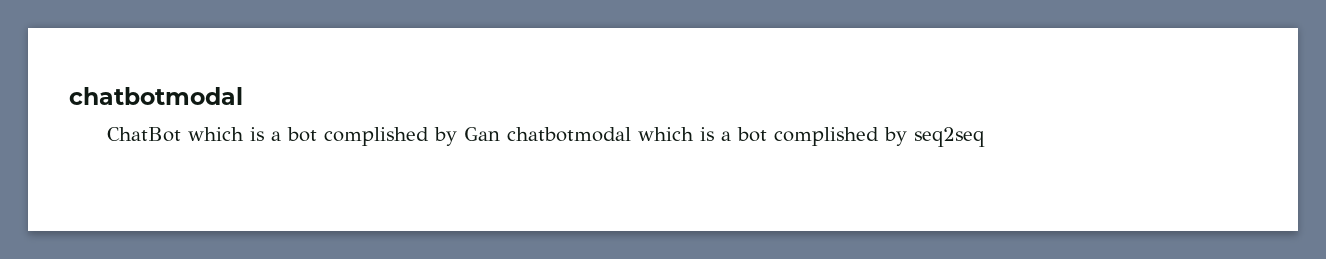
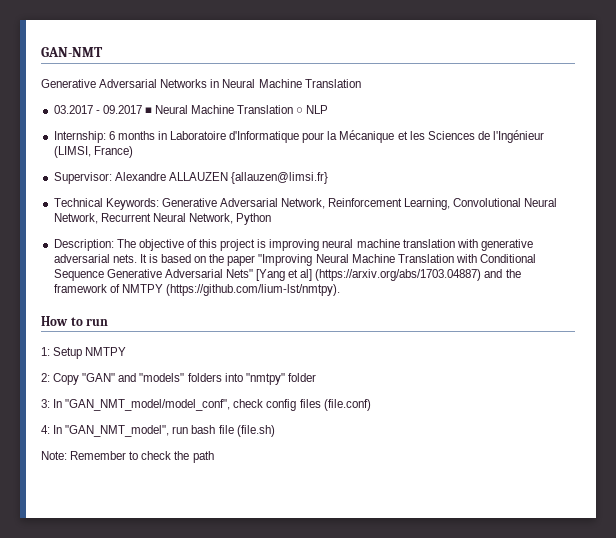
[69,87,243,105] [107,127,986,147] chatbotmodal // ChatBot which is a bot complished by Gan chatbotmodal which is a bot complished by seq2seq -> [41,47,103,57] [41,79,361,88] [53,105,329,114] [53,130,545,143] [53,146,133,158] [53,172,328,184] [53,198,558,210] [53,213,272,225] [53,239,533,251] [53,254,537,266] [53,269,521,281] [53,284,340,296] [41,316,109,326] [41,347,127,359] [41,373,316,385] [41,399,371,411] [41,425,275,437] [41,451,214,463] GAN-NMT // Generative Adversarial Networks in Neural Machine Translation // 03.2017 - 09.2017 ■ Neural Machine Translation ○ NLP // Internship: 6 months in Laboratoire d'Informatique pour la Mécanique et les Sciences de l'Ingénieur (LIMSI, France) // Supervisor: Alexandre ALLAUZEN {allauzen@limsi.fr} // Technical Keywords: Generative Adversarial Network, Reinforcement Learning, Convolutional Neural Network, Recurrent Neural Network, Python // Description: The objective of this project is improving neural machine translation with generative adversarial nets. It is based on the paper "Improving Neural Machine Translation with Conditional Sequence Generative Adversarial Nets" [Yang et al] (https://arxiv.org/abs/1703.04887) and the framework of NMTPY (https://github.com/lium-lst/nmtpy). // How to run // 1: Setup NMTPY // 2: Copy "GAN" and "models" folders into "nmtpy" folder // 3: In "GAN_NMT_model/model_conf", check config files (file.conf) // 4: In "GAN_NMT_model", run bash file (file.sh) // Note: Remember to check the path

